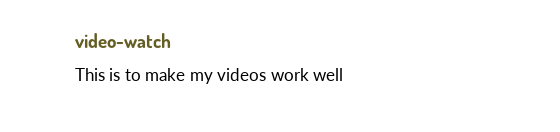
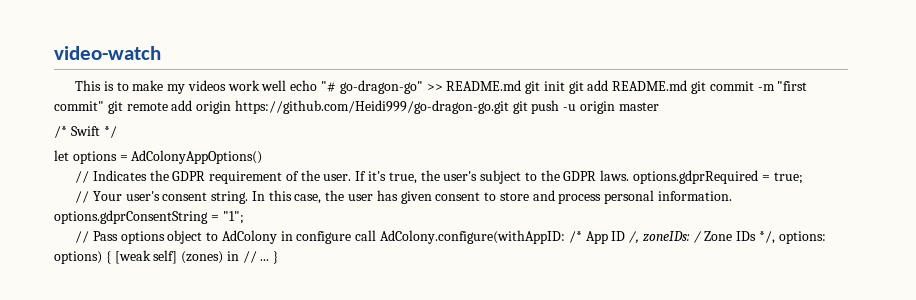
(344, 74) none -> [290,80,808,94] [54,100,659,114] [54,126,117,138] [54,150,263,164] [74,170,803,184] [74,190,733,204] [54,210,244,224] [74,230,826,244] [54,250,279,264] echo "# go-dragon-go" >> README.md git init git add README.md git commit -m "first commit" git remote add origin https://github.com/Heidi999/go-dragon-go.git git push -u origin master // /* Swift */ // let options = AdColonyAppOptions() // // Indicates the GDPR requirement of the user. If it's true, the user's subject to the GDPR laws. options.gdprRequired = true; // // Your user's consent string. In this case, the user has given consent to store and process personal information. options.gdprConsentString = "1"; // // Pass options object to AdColony in configure call AdColony.configure(withAppID: /* App ID /, zoneIDs: / Zone IDs */, options: options) { [weak self] (zones) in // ... }

